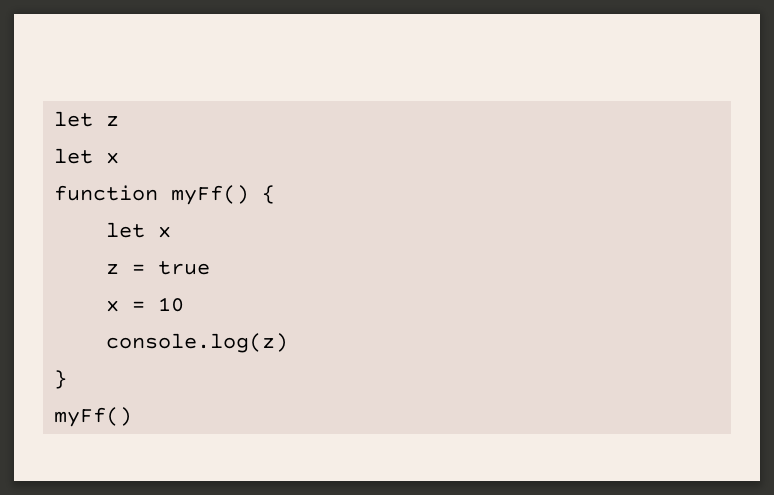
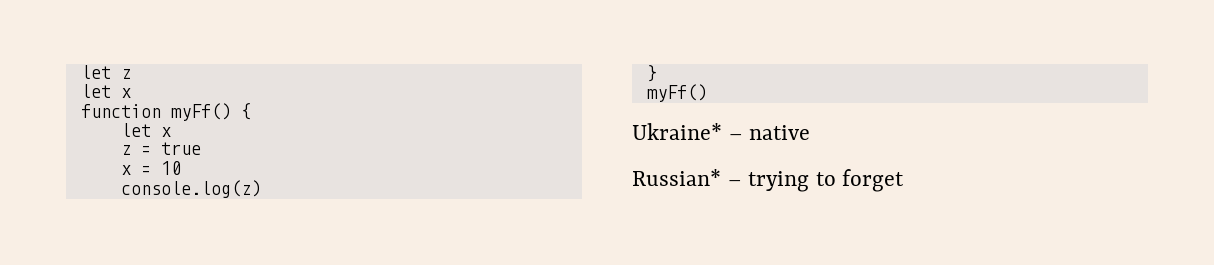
(132, 417) none -> [632,123,811,140] [632,169,905,192] // Ukraine* – native // Russian* – trying to forget

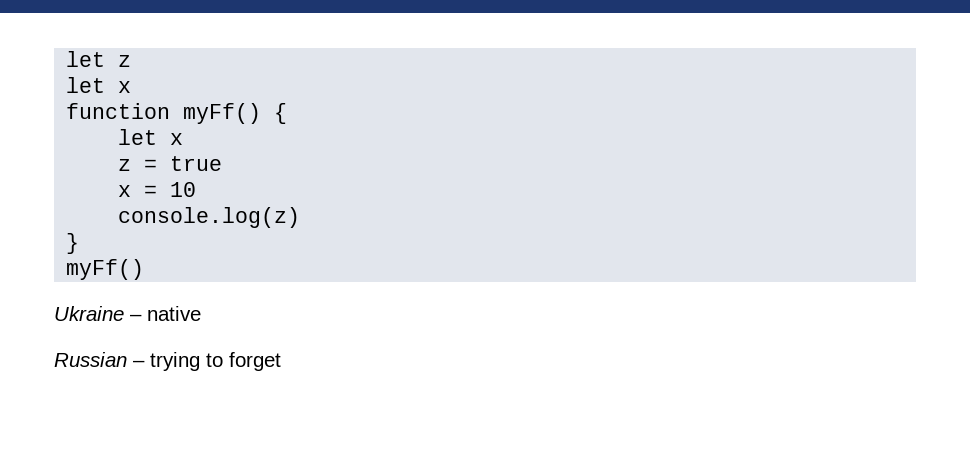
[632,123,722,140] Ukraine* -> [54,306,124,321] Ukraine
[632,169,721,186] Russian* -> [54,352,127,367] Russian

